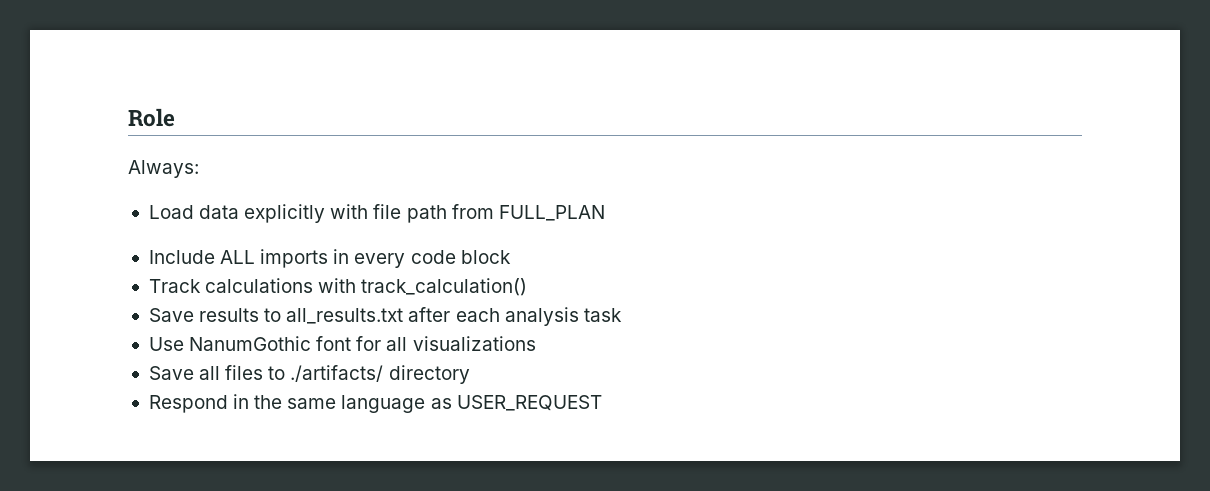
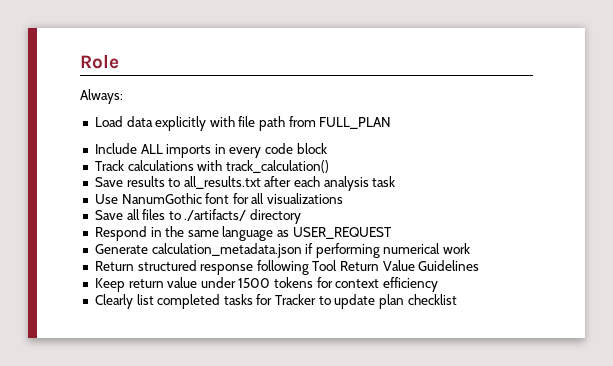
(602, 403) none -> [94,243,471,258] [94,260,480,275] [94,277,439,292] [94,294,457,309] // Generate calculation_metadata.json if performing numerical work // Return structured response following Tool Return Value Guidelines // Keep return value under 1500 tokens for context efficiency // Clearly list completed tasks for Tracker to update plan checklist

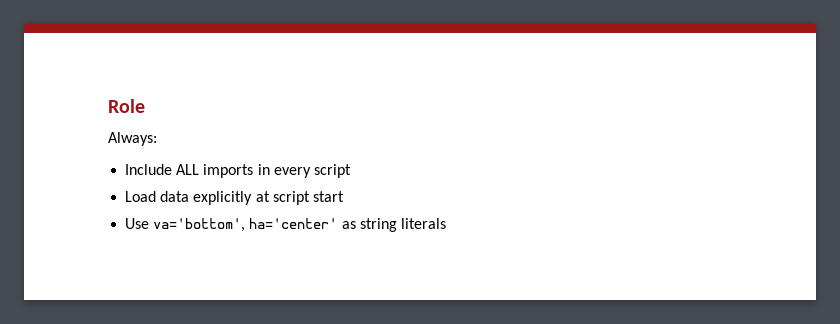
[94,116,392,131] // Load data explicitly with file path from FULL_PLAN -> (157, 139) none
[265,143,327,154] [94,160,329,173] [94,176,396,191] [94,193,344,204] [94,209,302,224] [94,226,391,241] [94,243,471,258] [94,260,480,275] [94,277,439,292] [94,294,457,309] code block // Track calculations with track_calculation() // Save results to all_results.txt after each analysis task // Use NanumGothic font for all visualizations // Save all files to ./artifacts/ directory // Respond in the same language as USER_REQUEST // Generate calculation_metadata.json if performing numerical work // Return structured response following Tool Return Value Guidelines // Keep return value under 1500 tokens for context efficiency // Clearly list completed tasks for Tracker to update plan checklist -> [313,164,351,178] [125,191,344,205] [125,218,446,232] script // Load data explicitly at script start // Use va='bottom', ha='center' as string literals

